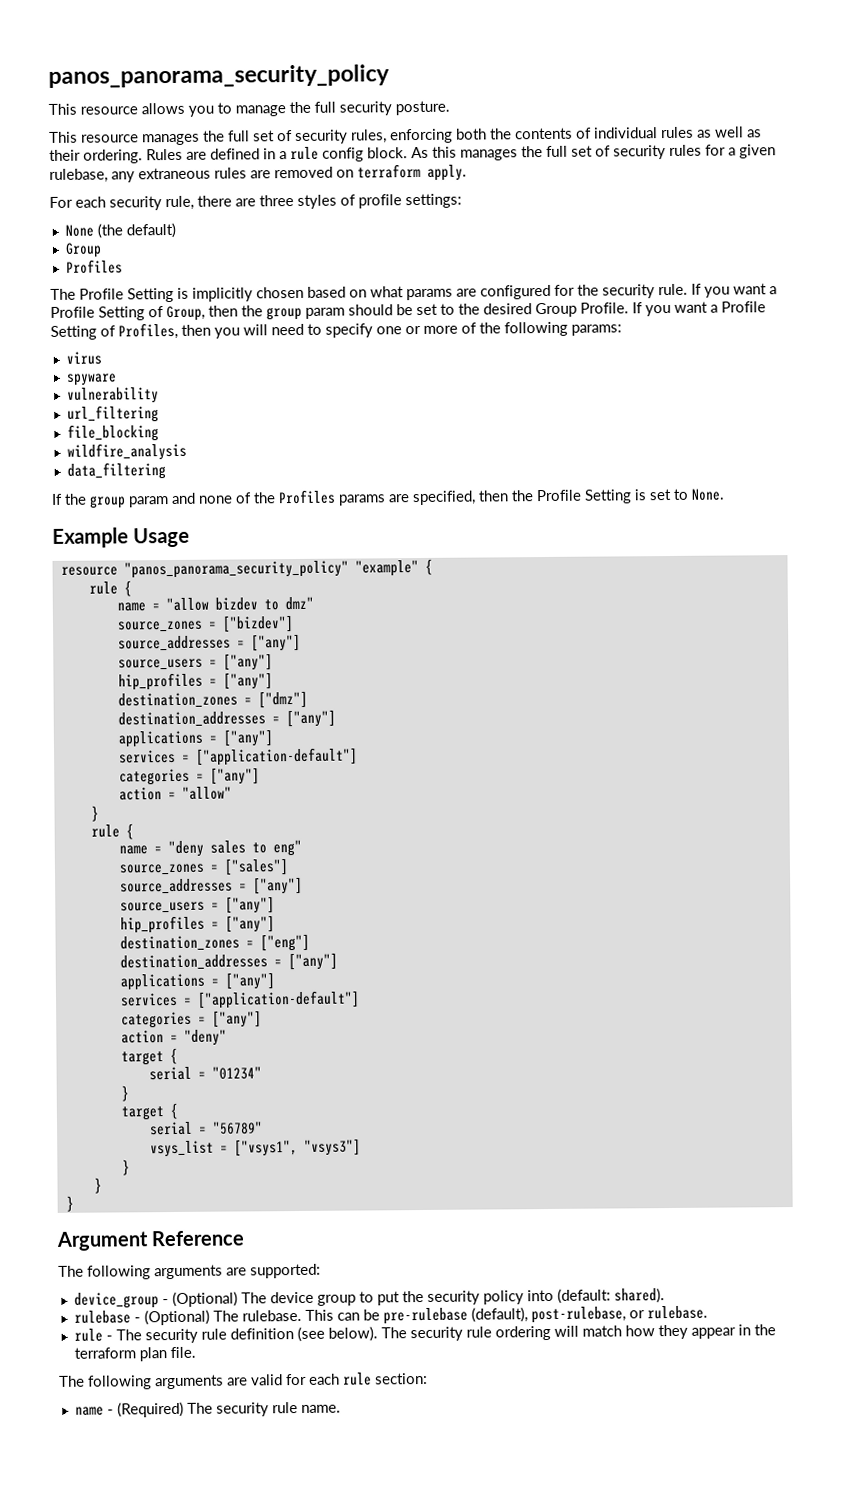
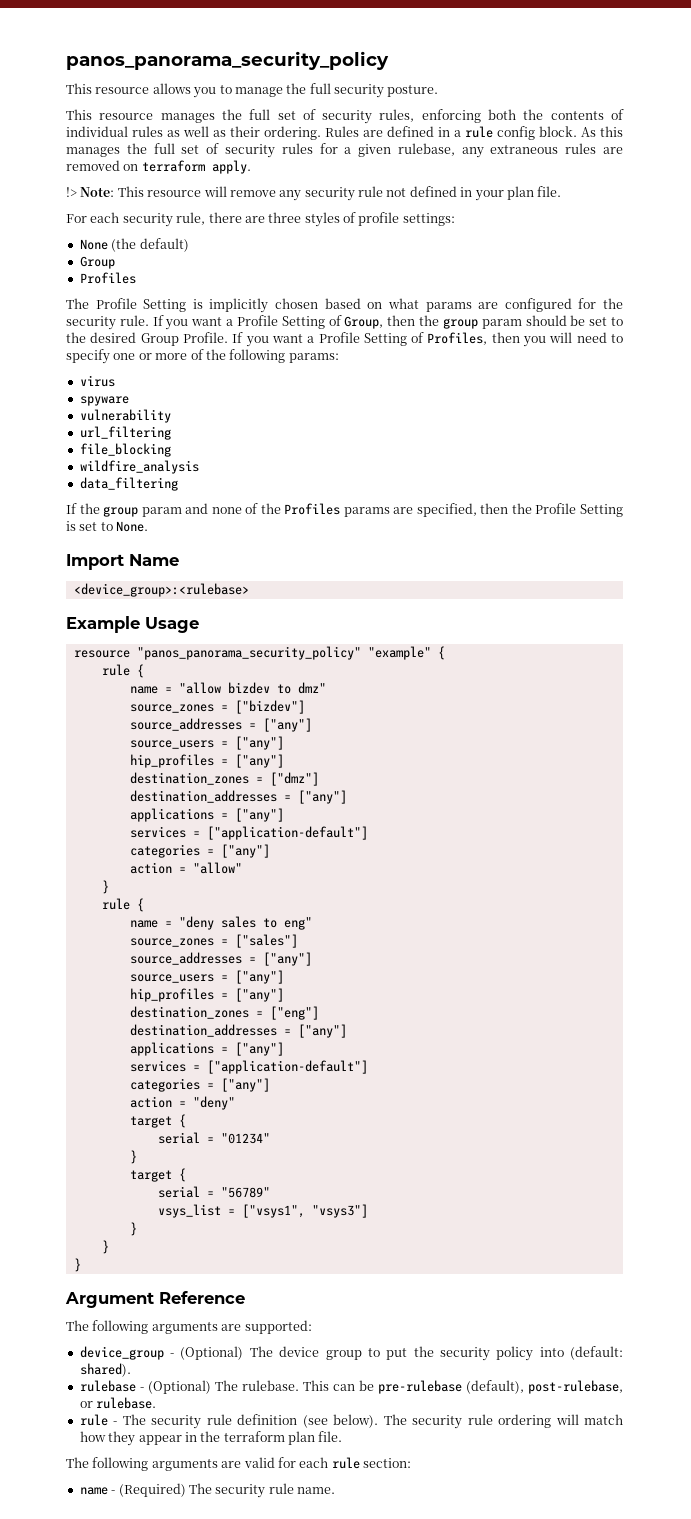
(467, 172) none -> [66,186,562,201] // !> Note: This resource will remove any security rule not defined in your plan file.
(725, 494) none -> [66,554,179,570] [73,583,249,597] // Import Name // <device_group>:<rulebase>

